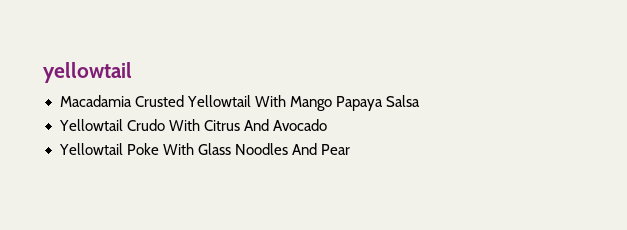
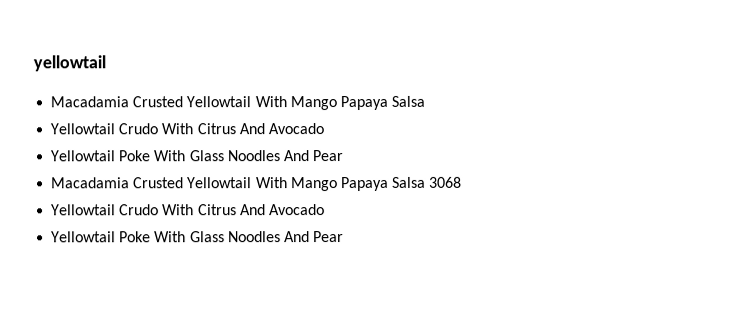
(350, 149) none -> [51,176,463,192] [51,204,325,216] [51,231,345,243] // Macadamia Crusted Yellowtail With Mango Papaya Salsa 3068 // Yellowtail Crudo With Citrus And Avocado // Yellowtail Poke With Glass Noodles And Pear

